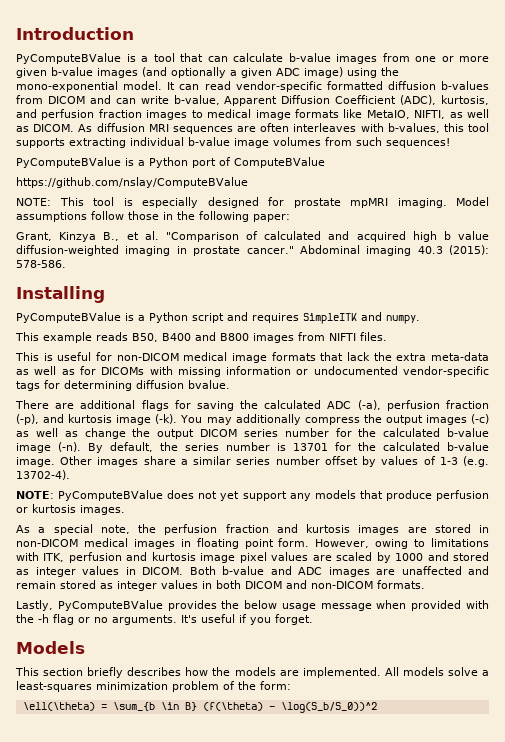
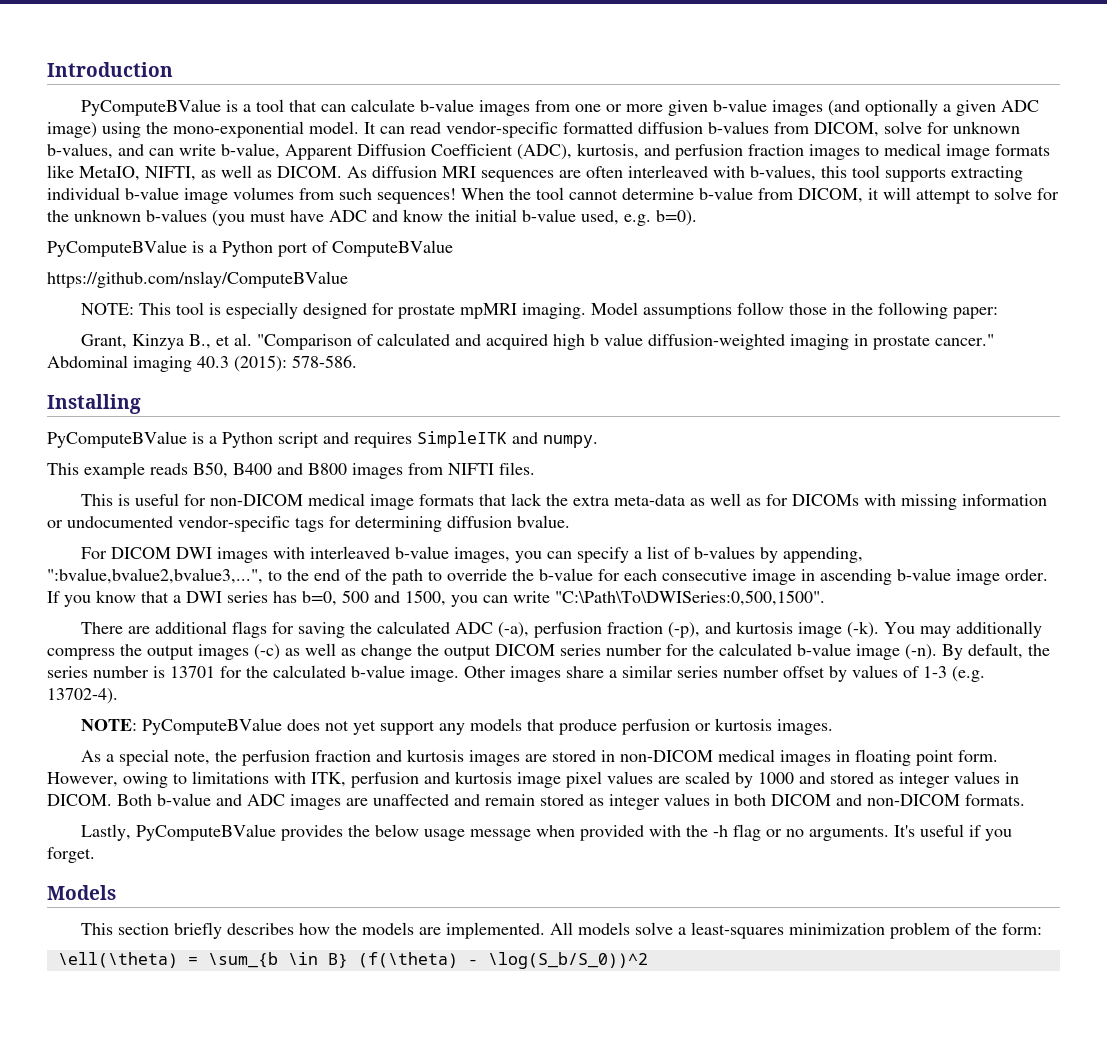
[47,96,85,104] DICOM -> [814,121,1020,137] [47,143,113,159] DICOM, solve for unknown b-values,
[293,123,357,132] interleaves -> [628,165,708,178] interleaved
(450, 143) none -> [461,187,1059,204] [47,209,697,226] When the tool cannot determine b-value from DICOM, it will attempt to solve for the unknown b-values (you must have ADC and know the initial b-value used, e.g. b=0).
(230, 384) none -> [81,546,864,563] [47,568,1048,585] [47,590,825,607] // For DICOM DWI images with interleaved b-value images, you can specify a list of b-values by appending, ":bvalue,bvalue2,bvalue3,...", to the end of the path to override the b-value for each consecutive image in ascending b-value image order. If you know that a DWI series has b=0, 500 and 1500, you can write "C:\Path\To\DWISeries:0,500,1500".

